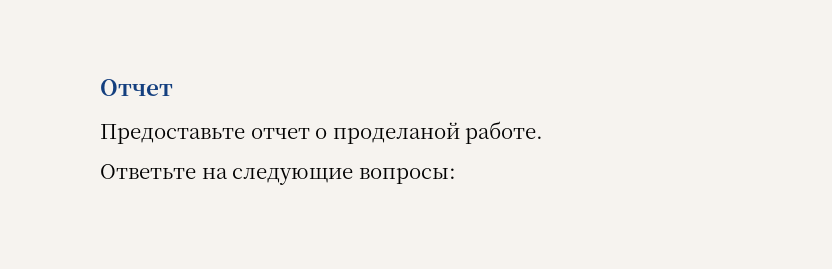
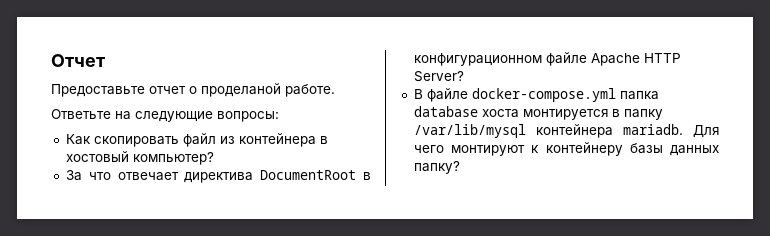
(456, 176) none -> [65,133,328,147] [65,151,214,165] [65,170,371,183] [413,52,681,66] [413,71,464,82] [413,88,659,102] [413,106,663,120] [413,124,719,138] [413,142,719,156] [413,161,460,174] // Как скопировать файл из контейнера в хостовый компьютер? // За что отвечает директива DocumentRoot в конфигурационном файле Apache HTTP Server? // В файле docker-compose.yml папка database хоста монтируется в папку /var/lib/mysql контейнера mariadb. Для чего монтируют к контейнеру базы данных папку?

